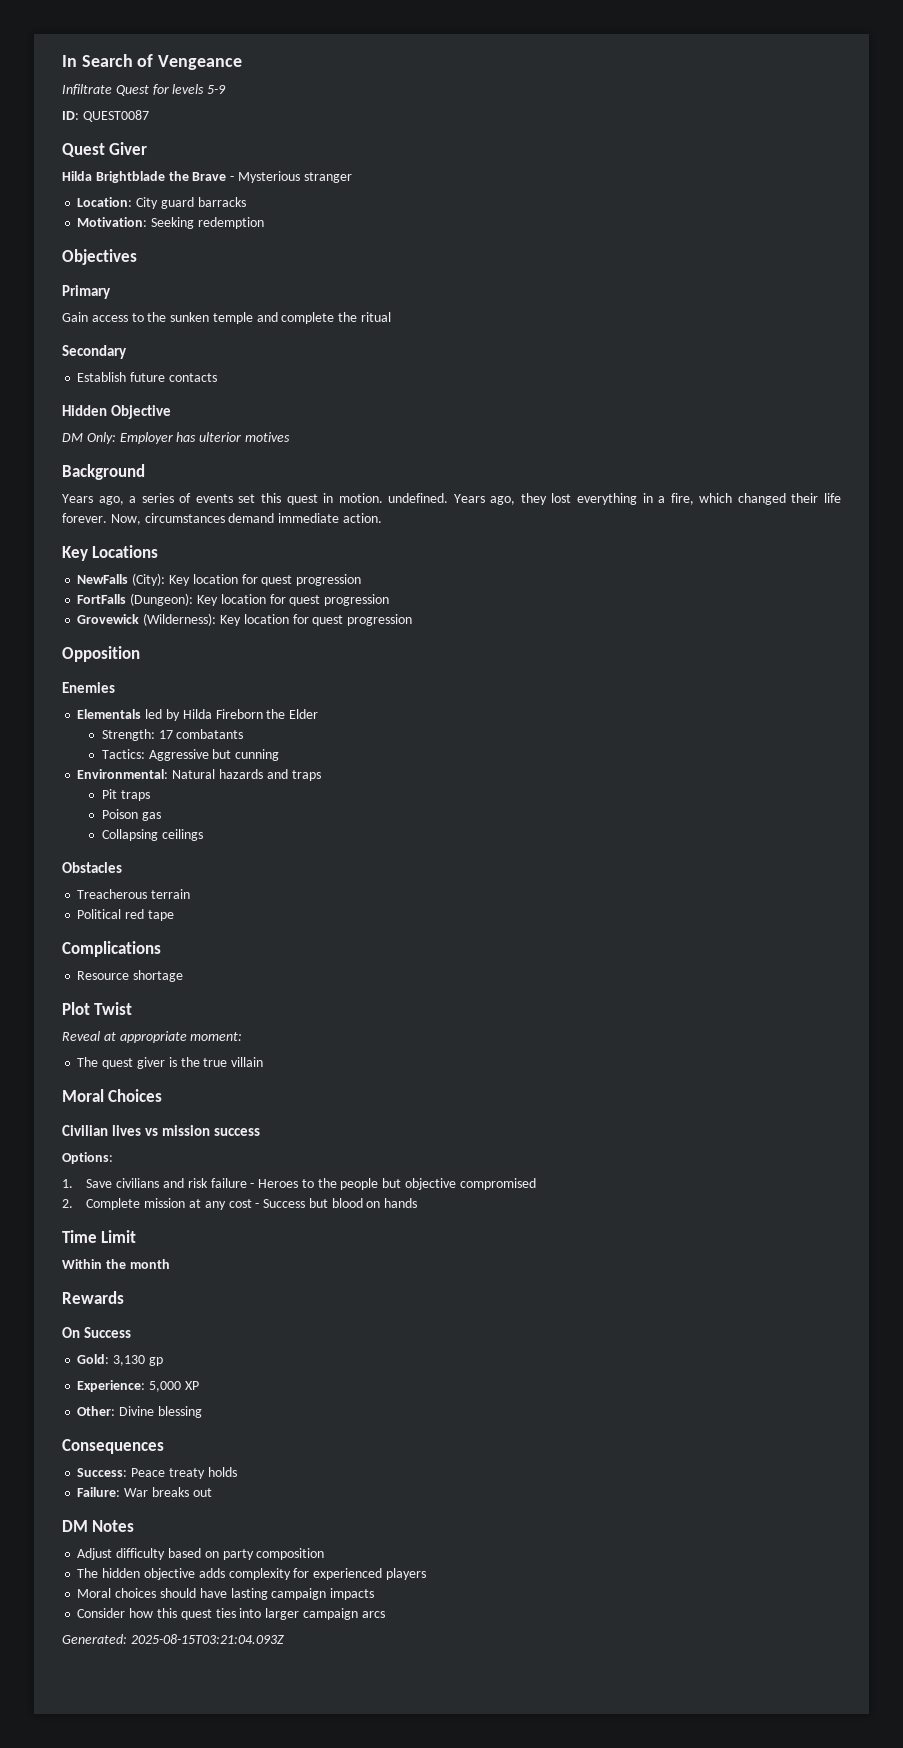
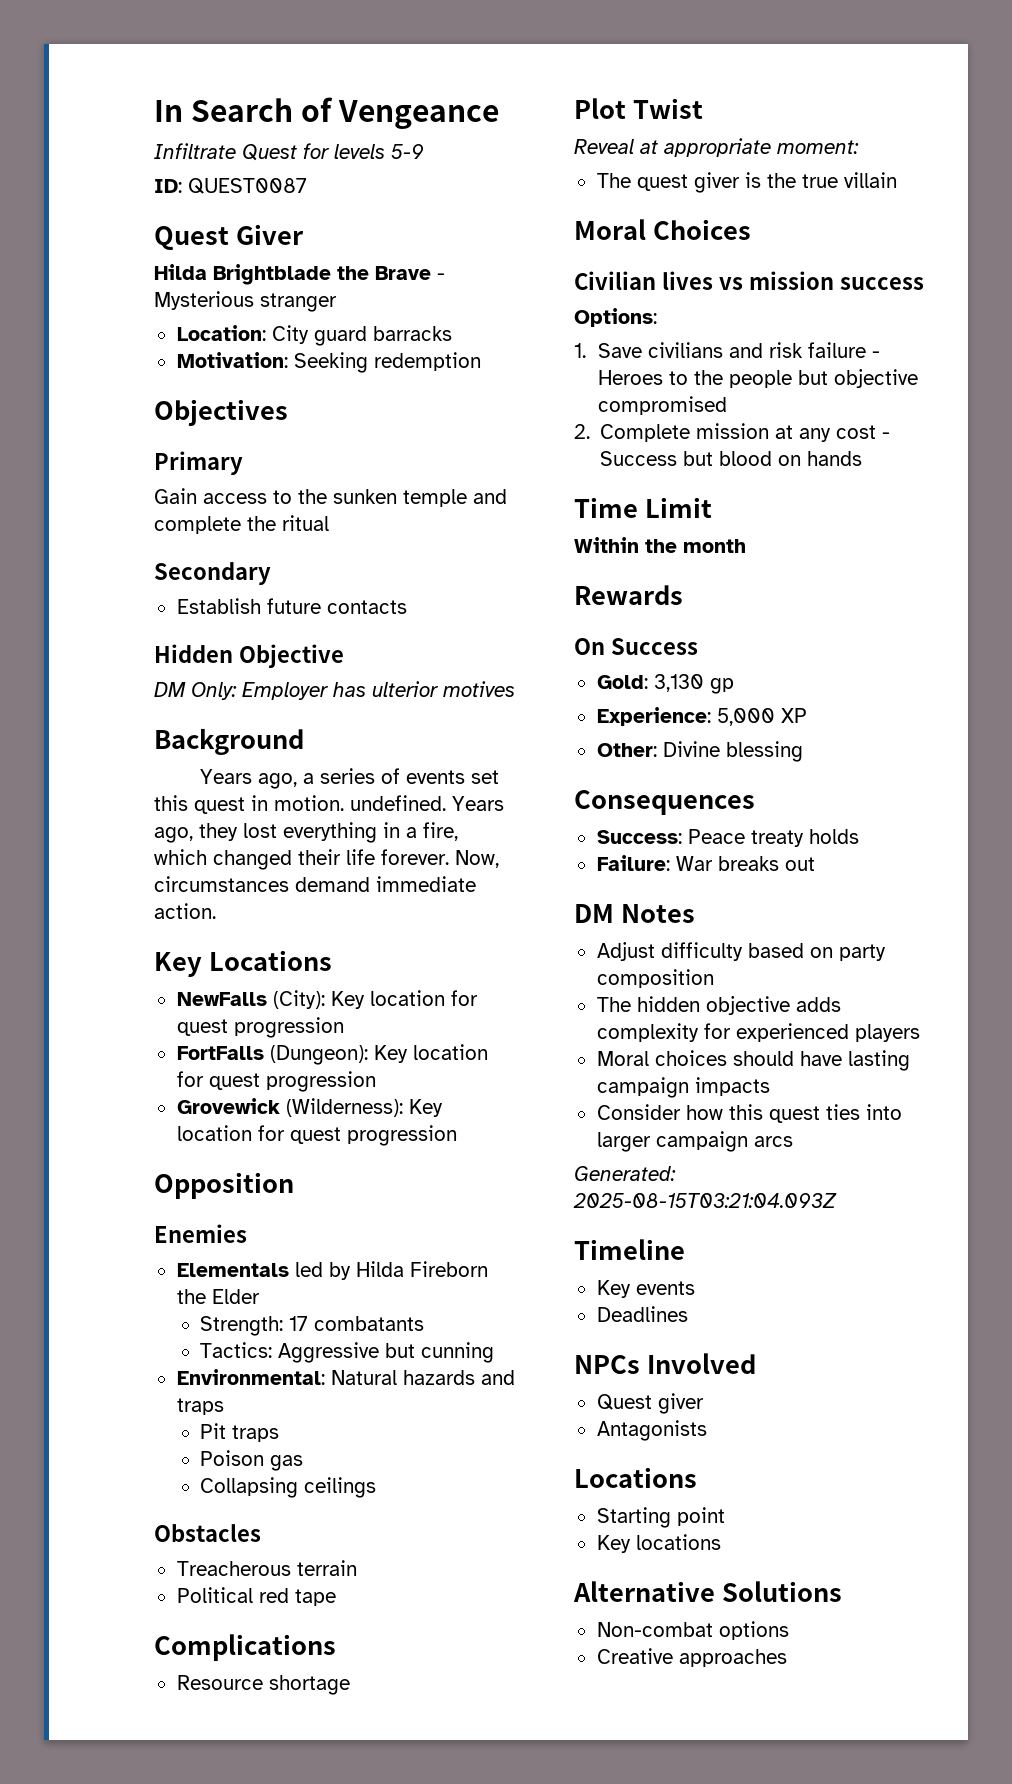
(284, 1639) none -> [574,1239,685,1260] [596,1280,695,1298] [596,1306,688,1322] [574,1353,756,1374] [596,1393,704,1414] [596,1420,707,1441] [574,1467,697,1488] [596,1507,725,1528] [596,1534,721,1553] [573,1581,842,1602] [596,1621,789,1640] [596,1648,787,1667] // Timeline // Key events // Deadlines // NPCs Involved // Quest giver // Antagonists // Locations // Starting point // Key locations // Alternative Solutions // Non-combat options // Creative approaches

